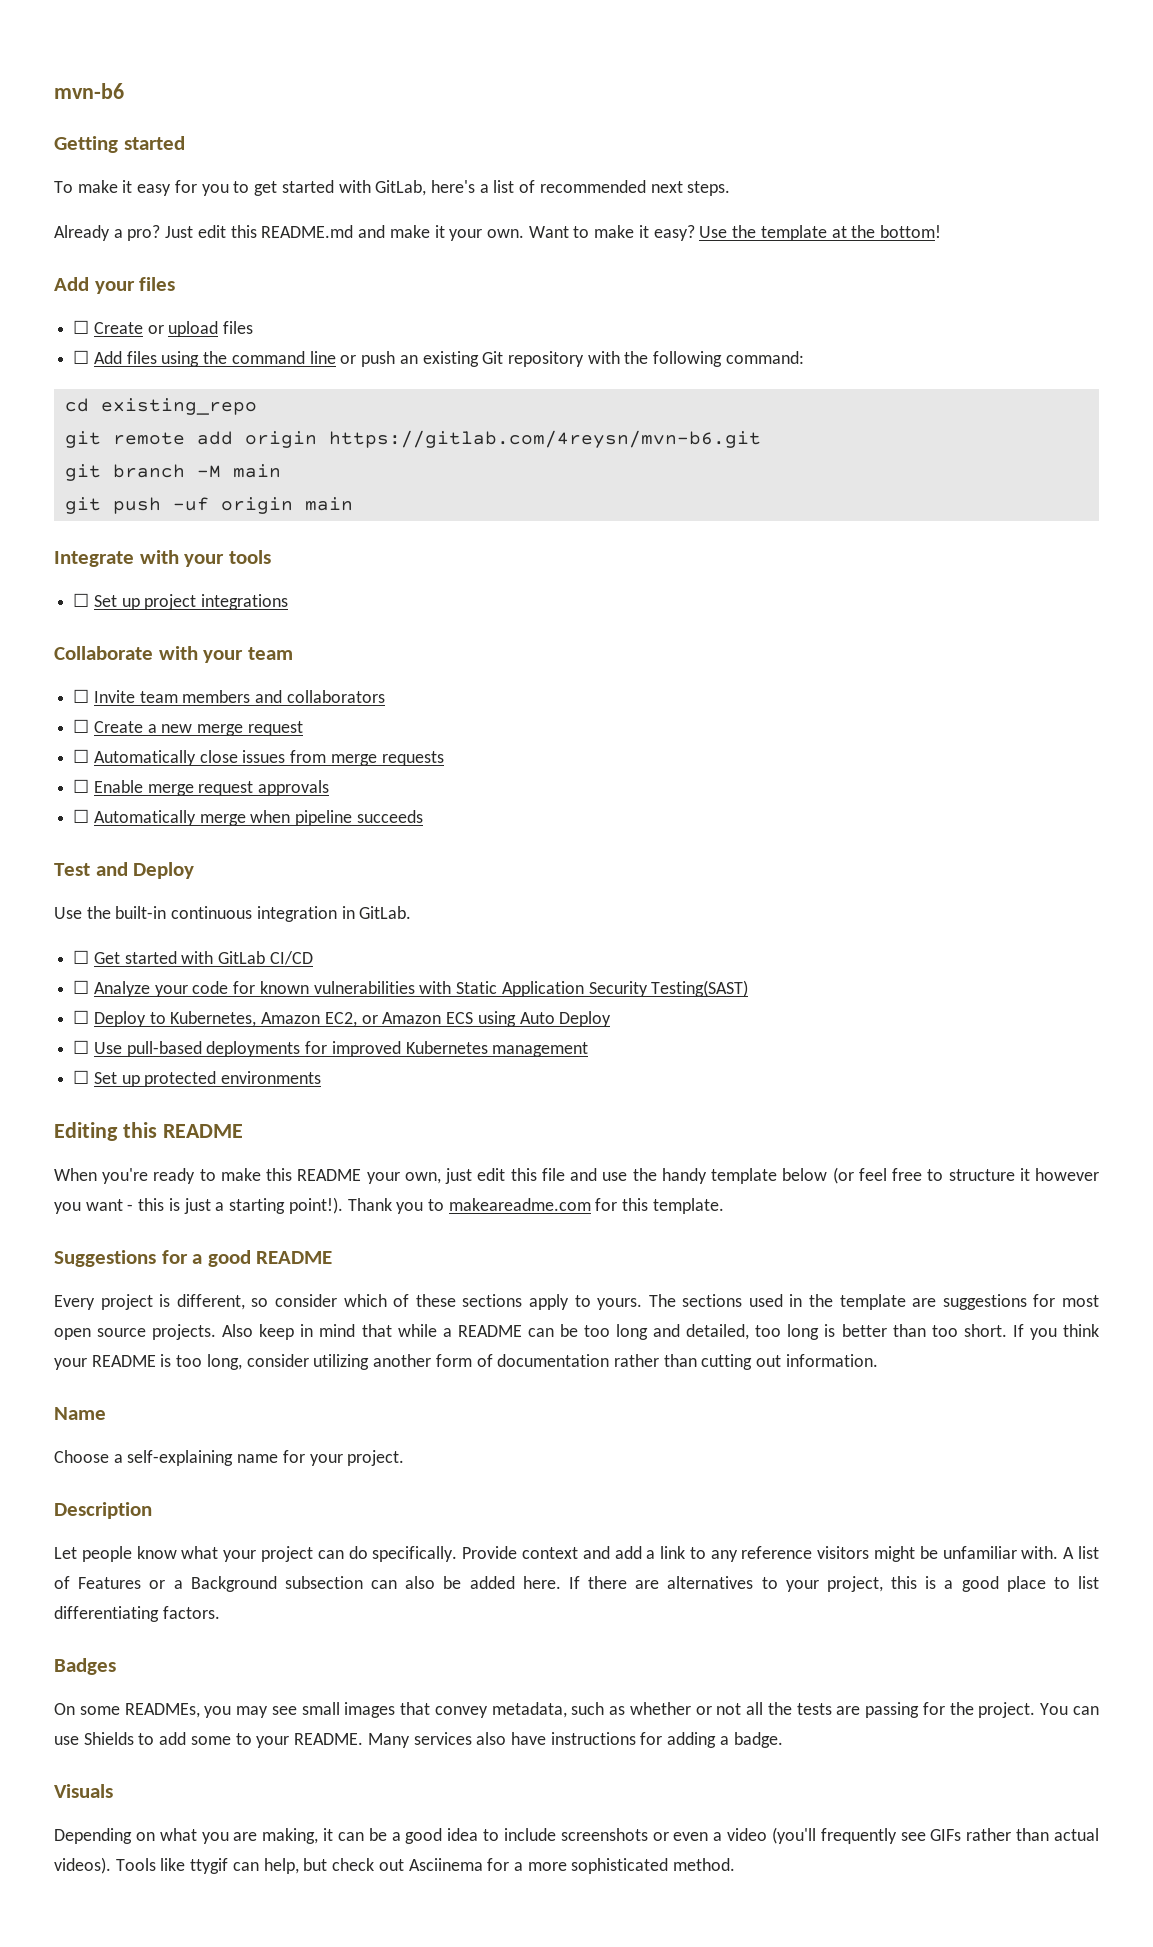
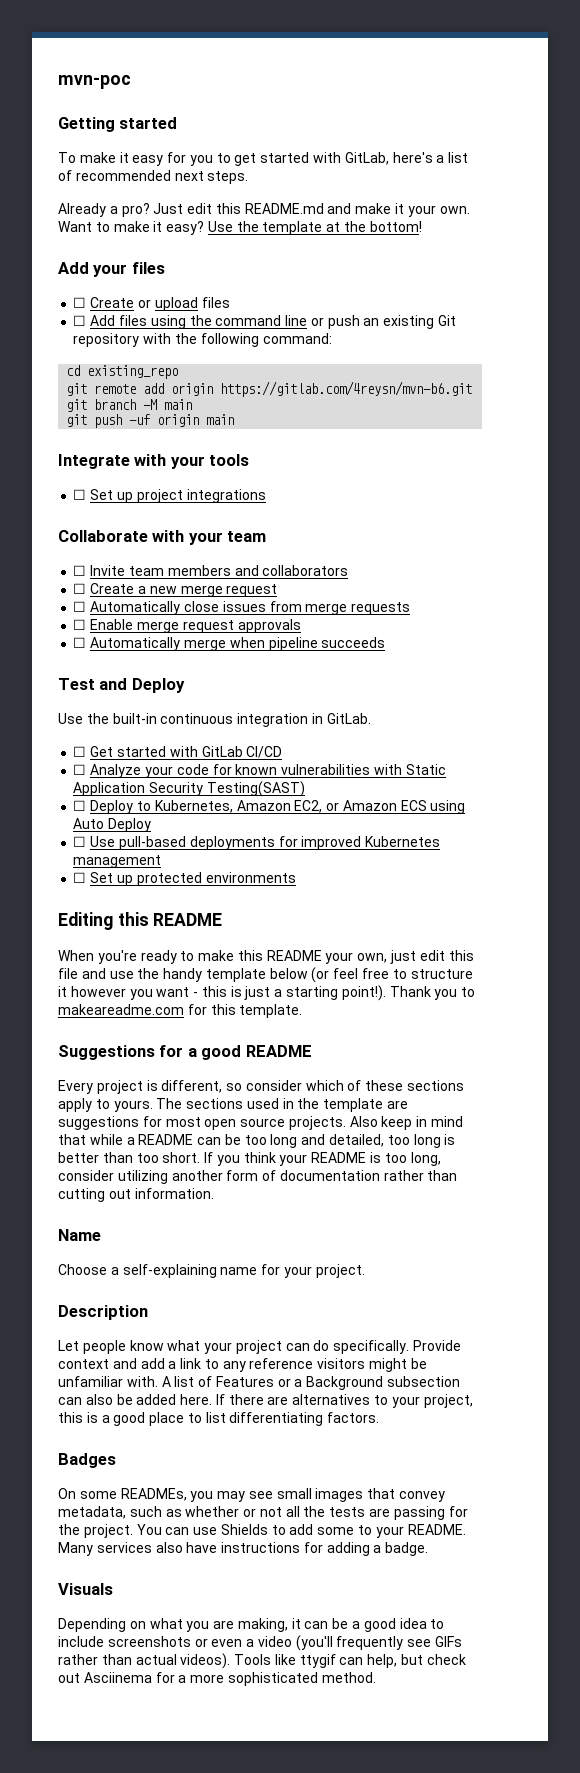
[54,83,124,99] mvn-b6 -> [58,75,131,89] mvn-poc

